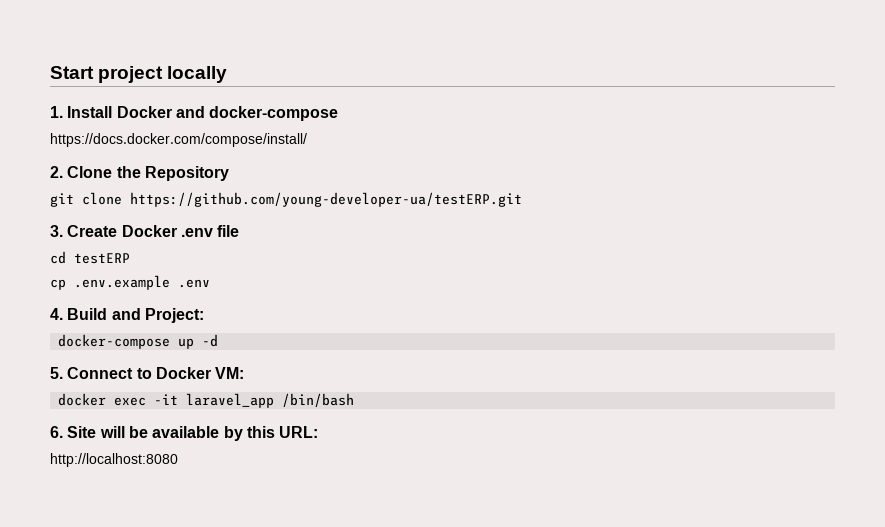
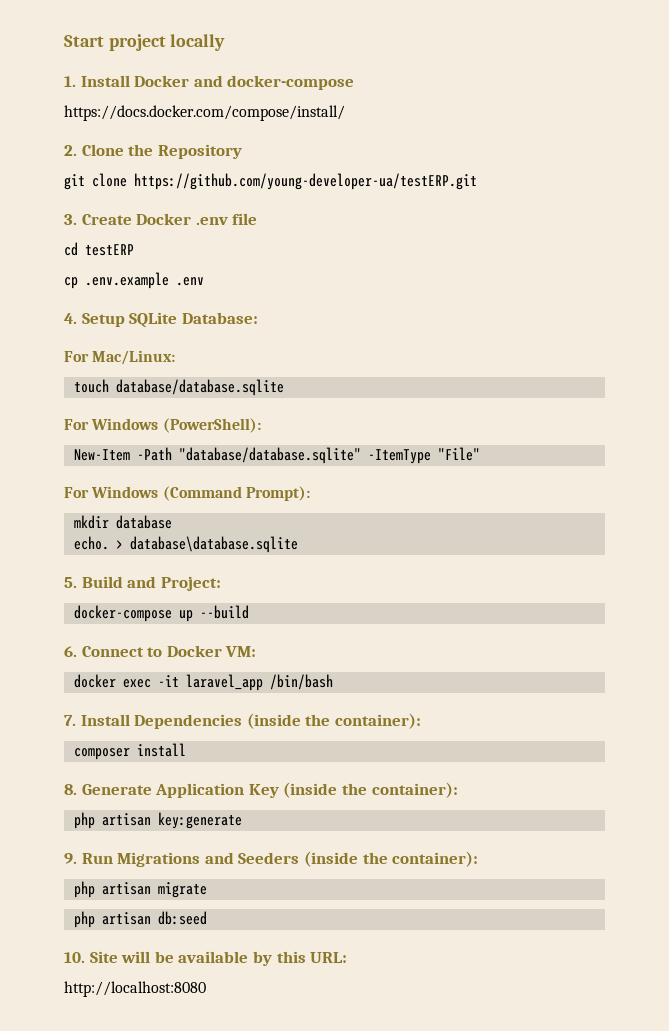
(63, 314) none -> [81,312,258,328] [64,350,176,365] [73,379,284,396] [64,418,261,433] [73,447,480,464] [64,486,310,501] [73,515,172,529] [73,536,298,553] [64,577,77,588] Setup SQLite Database: // For Mac/Linux: // touch database/database.sqlite // For Windows (PowerShell): // New-Item -Path "database/database.sqlite" -ItemType "File" // For Windows (Command Prompt): // mkdir database // echo. > database\database.sqlite // 5.
[202,334,219,347] [50,367,63,379] -d // 5. -> [199,605,249,619] [64,646,77,657] --build // 6.
[50,426,63,438] 6. -> [64,713,421,729] [73,743,186,760] [64,782,458,798] [73,812,242,829] [64,851,479,867] [73,881,207,898] [73,911,207,928] [64,952,85,963] 7. Install Dependencies (inside the container): // composer install // 8. Generate Application Key (inside the container): // php artisan key:generate // 9. Run Migrations and Seeders (inside the container): // php artisan migrate // php artisan db:seed // 10.

